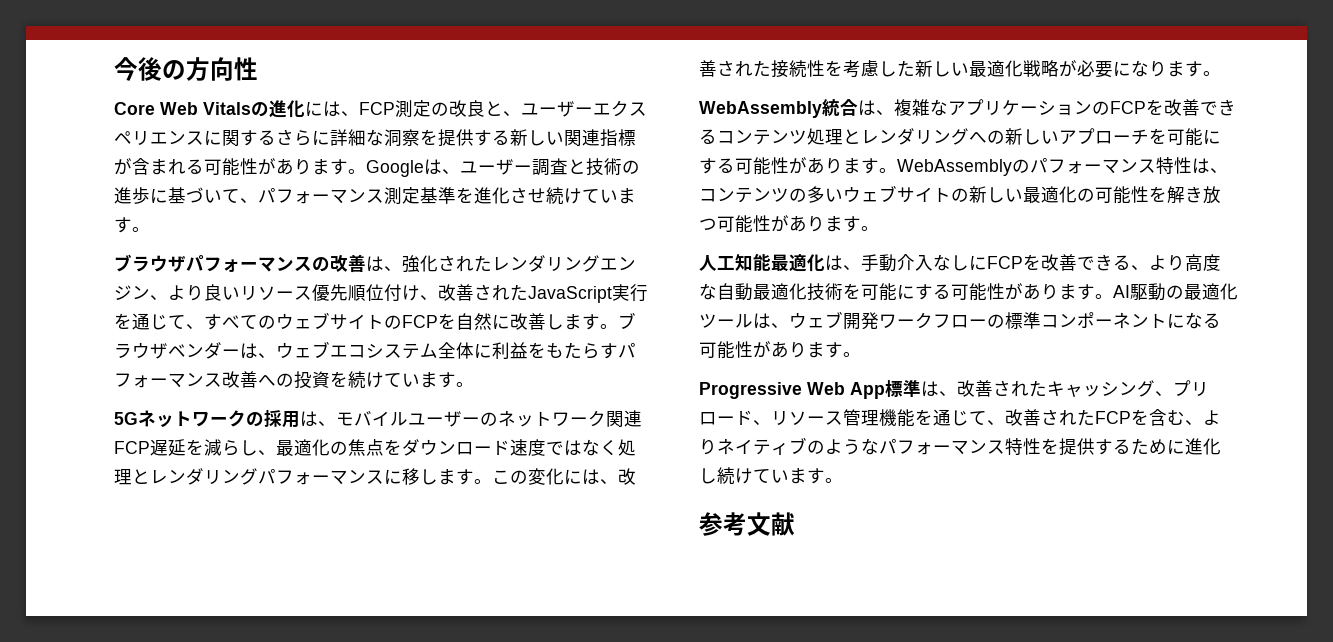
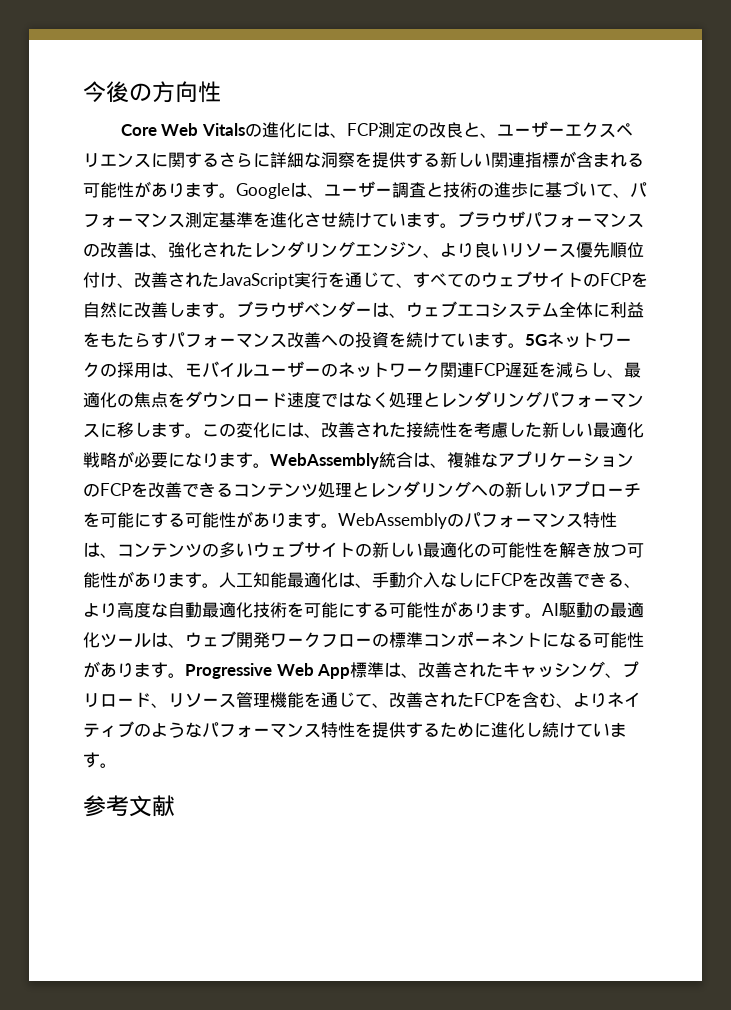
(150, 229) // -> (457, 225) none
(474, 384) // -> (525, 345) none
(1221, 73) // -> (270, 465) none
(879, 228) // -> (219, 585) none
(861, 354) // -> (185, 675) none

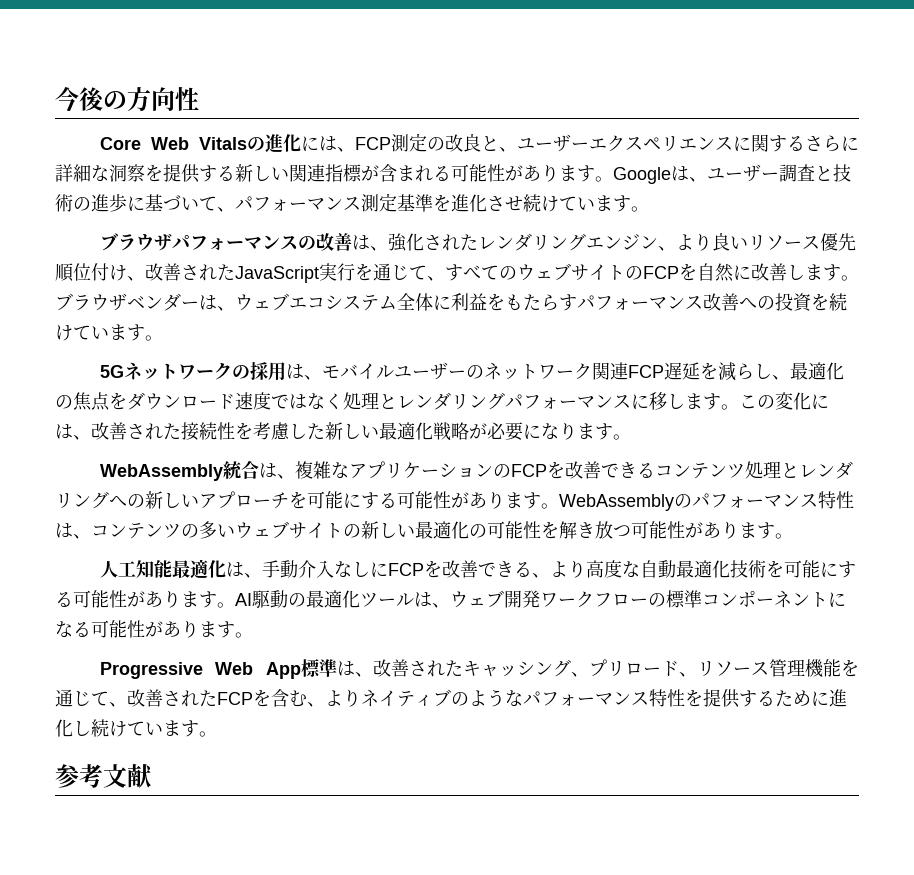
(457, 225) none -> (649, 209) //
(525, 345) none -> (163, 338) //
(270, 465) none -> (631, 437) //
(219, 585) none -> (793, 536) //
(185, 675) none -> (253, 635) //

